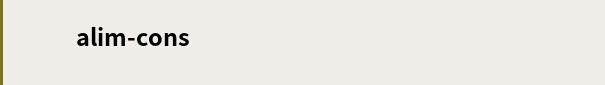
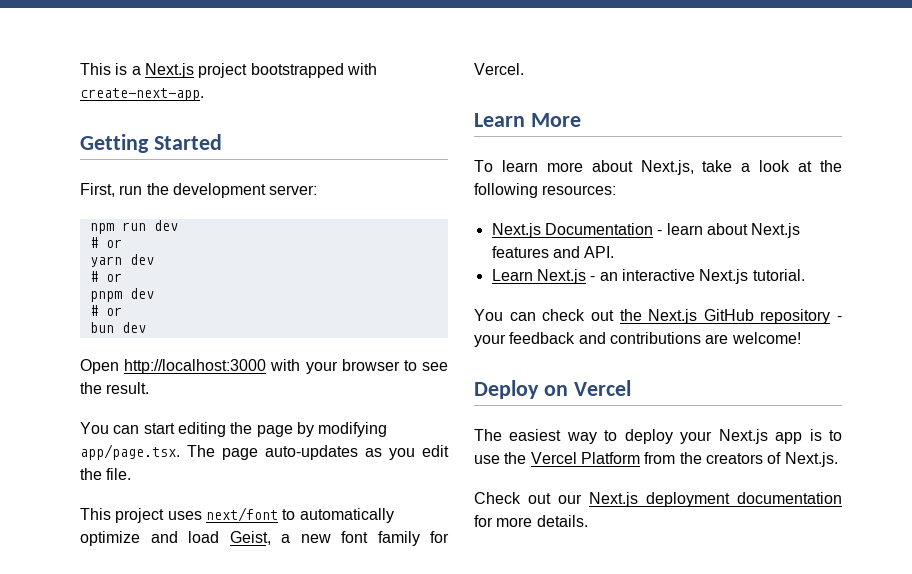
[76,26,190,46] alim-cons -> [80,63,377,78] [80,88,204,101] [80,134,222,153] [80,183,318,198] [89,220,178,234] [89,237,122,248] [89,254,154,267] [89,271,122,282] [89,288,154,302] [89,305,122,316] [89,322,146,333] [80,359,449,374] [80,382,150,394] [80,422,388,437] [80,444,449,460] [80,468,132,480] [80,507,394,523] [80,531,449,546] [474,63,524,75] [474,113,581,127] [474,160,843,175] [474,183,617,198] [491,223,801,238] [491,246,615,258] [491,269,805,284] [474,309,842,324] [474,332,801,347] [474,380,631,399] [474,429,843,444] [474,452,838,467] [474,492,842,507] [474,515,588,527] This is a Next.js project bootstrapped with create-next-app. // Getting Started // First, run the development server: // npm run dev // # or // yarn dev // # or // pnpm dev // # or // bun dev // Open http://localhost:3000 with your browser to see the result. // You can start editing the page by modifying app/page.tsx. The page auto-updates as you edit the file. // This project uses next/font to automatically optimize and load Geist, a new font family for Vercel. // Learn More // To learn more about Next.js, take a look at the following resources: // Next.js Documentation - learn about Next.js features and API. // Learn Next.js - an interactive Next.js tutorial. // You can check out the Next.js GitHub repository - your feedback and contributions are welcome! // Deploy on Vercel // The easiest way to deploy your Next.js app is to use the Vercel Platform from the creators of Next.js. // Check out our Next.js deployment documentation for more details.

